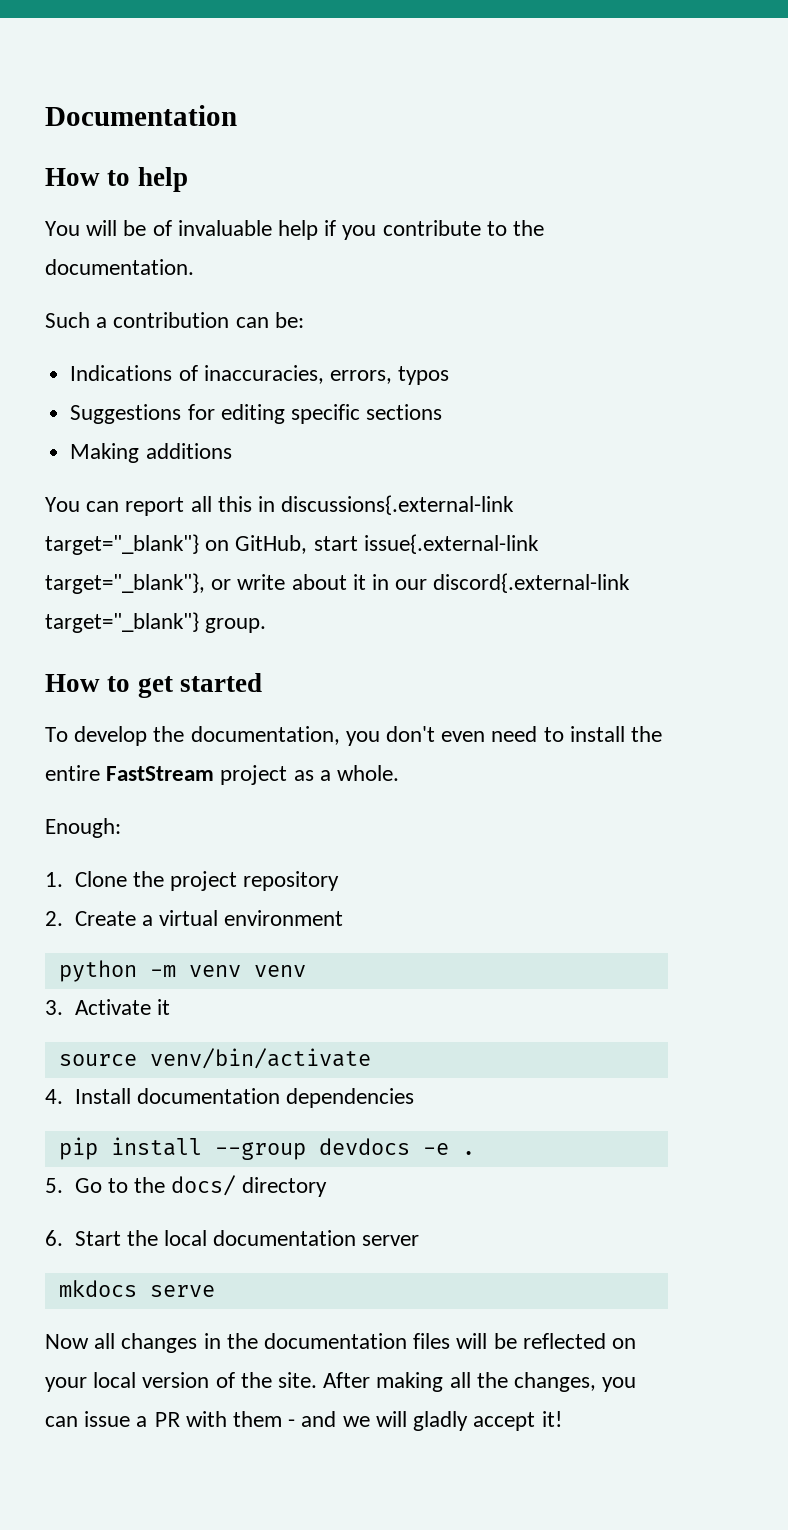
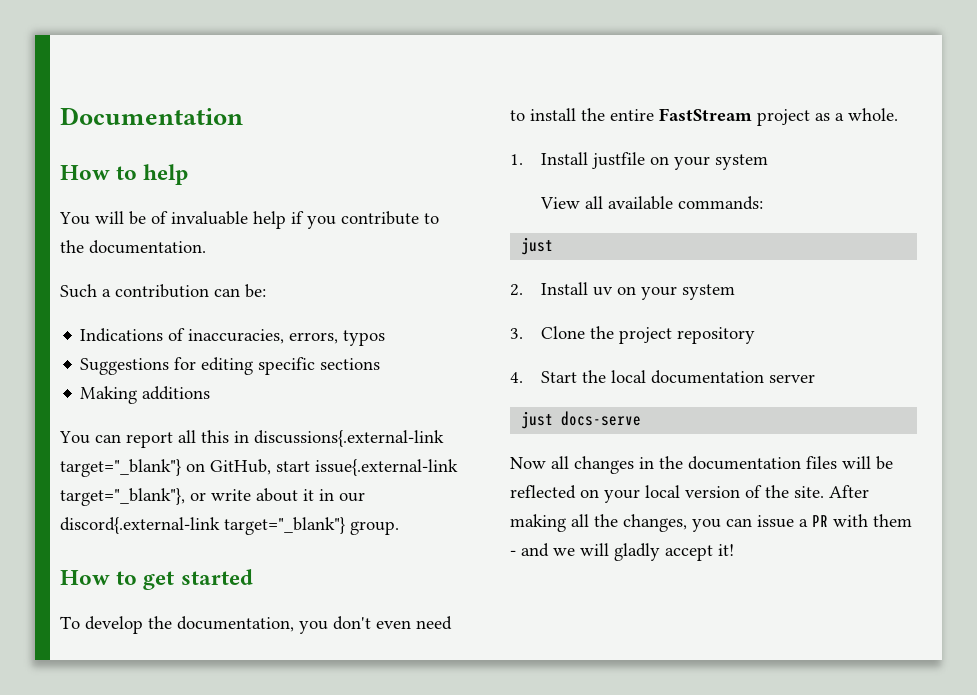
[45,818,121,838] [45,871,340,891] [45,910,344,926] [58,960,306,982] [45,999,170,1015] [58,1048,371,1069] [45,1088,414,1108] [58,1137,475,1160] [45,1175,328,1197] [45,1230,63,1246] Enough: // 1. Clone the project repository // 2. Create a virtual environment // python -m venv venv // 3. Activate it // source venv/bin/activate // 4. Install documentation dependencies // pip install --group devdocs -e . // 5. Go to the docs/ directory // 6. -> [510,152,768,170] [539,196,763,210] [521,237,554,255] [510,282,735,300] [510,326,755,344] [510,372,523,383] 1. Install justfile on your system // View all available commands: // just // 2. Install uv on your system // 3. Clone the project repository // 4.
[58,1280,215,1297] mkdocs serve -> [521,411,642,429] just docs-serve

